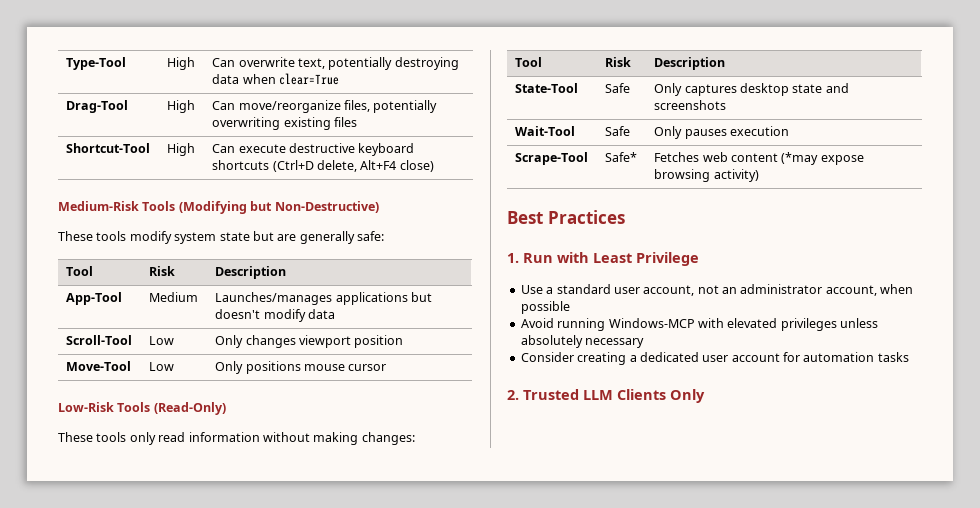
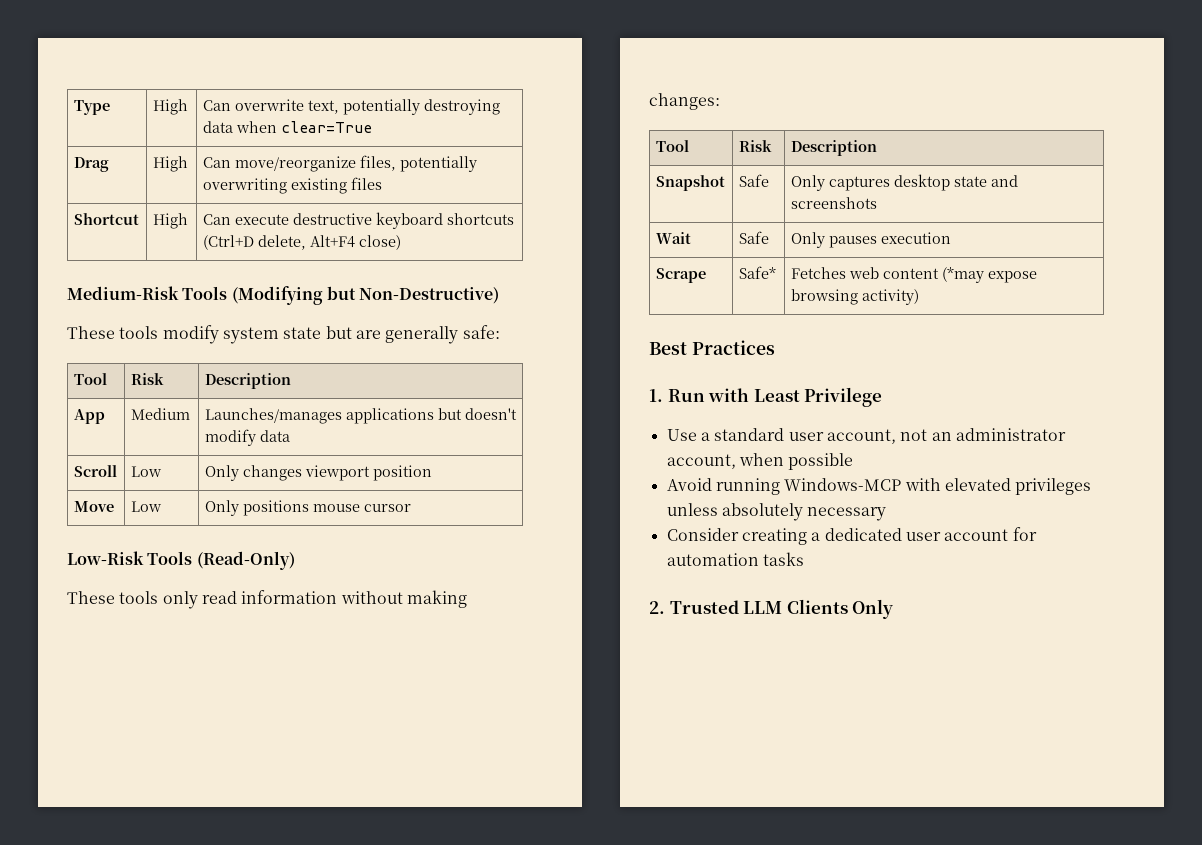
[66,57,127,70] Type-Tool -> [73,100,110,115] Type
[66,100,129,113] Drag-Tool -> [73,157,109,172] Drag
[66,143,151,153] Shortcut-Tool -> [73,213,139,225] Shortcut
[66,292,123,305] App-Tool -> [73,409,105,424] App
[66,335,133,345] Scroll-Tool -> [73,465,117,477] Scroll
[66,361,132,371] Move-Tool -> [73,501,114,512] Move
[515,83,579,93] State-Tool -> [655,175,725,191] Snapshot
[515,126,576,136] Wait-Tool -> [655,232,691,244] Wait
[515,152,589,165] Scrape-Tool -> [655,268,706,283] Scrape

